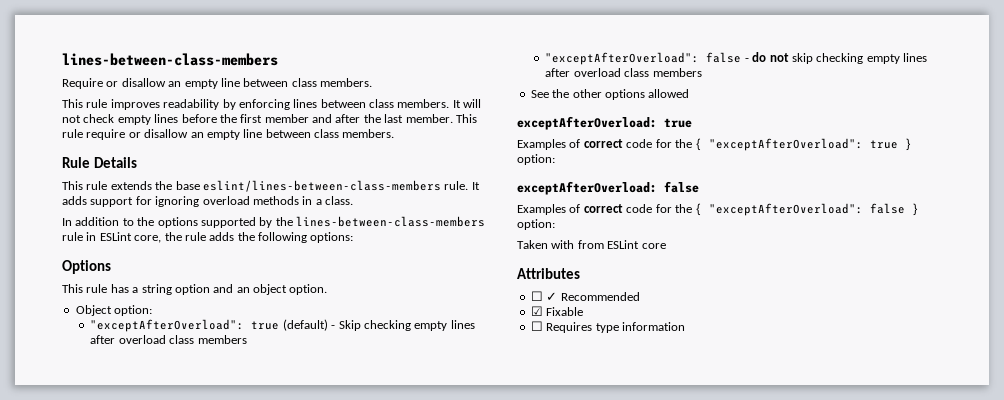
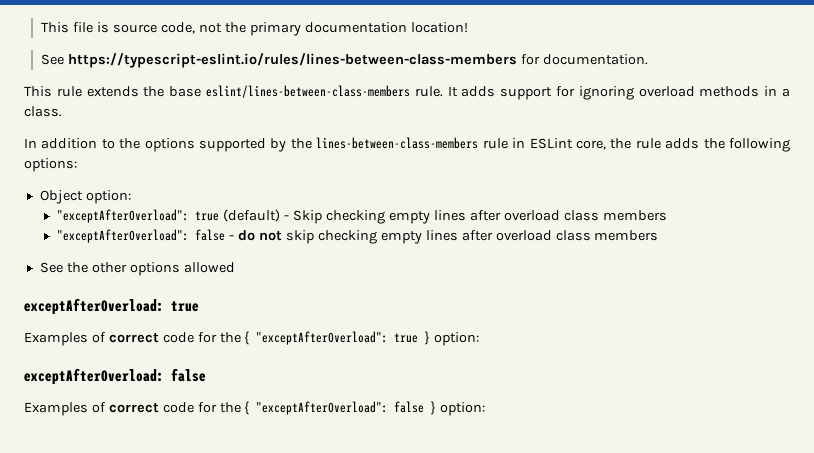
[62,53,278,66] [62,78,372,89] [62,99,482,110] [62,114,477,125] [62,129,395,140] [62,157,137,168] lines-between-class-members // Require or disallow an empty line between class members. // This rule improves readability by enforcing lines between class members. It will not check empty lines before the first member and after the last member. This rule require or disallow an empty line between class members. // Rule Details -> [41,22,468,36] [41,53,649,68] This file is source code, not the primary documentation location! // See https://typescript-eslint.io/rules/lines-between-class-members for documentation.
[62,260,111,274] [62,284,328,295] // Options // This rule has a string option and an object option. -> (77, 165) none
[517,240,666,249] [517,268,580,279] [530,291,640,301] [530,306,584,316] [530,321,685,333] // Taken with from ESLint core // Attributes // ☐ ✓ Recommended // ☑ Fixable // ☐ Requires type information -> (486, 409) none

